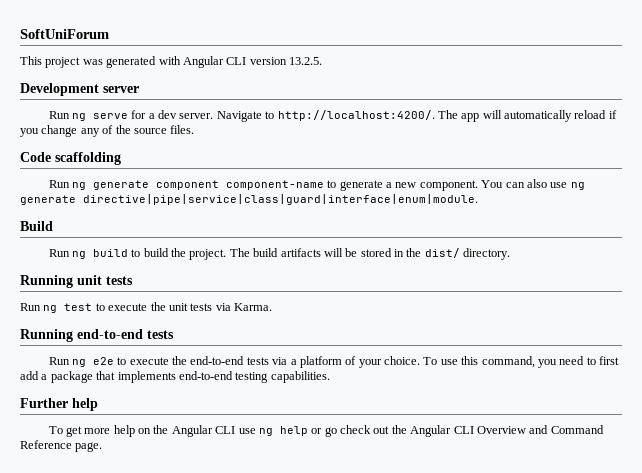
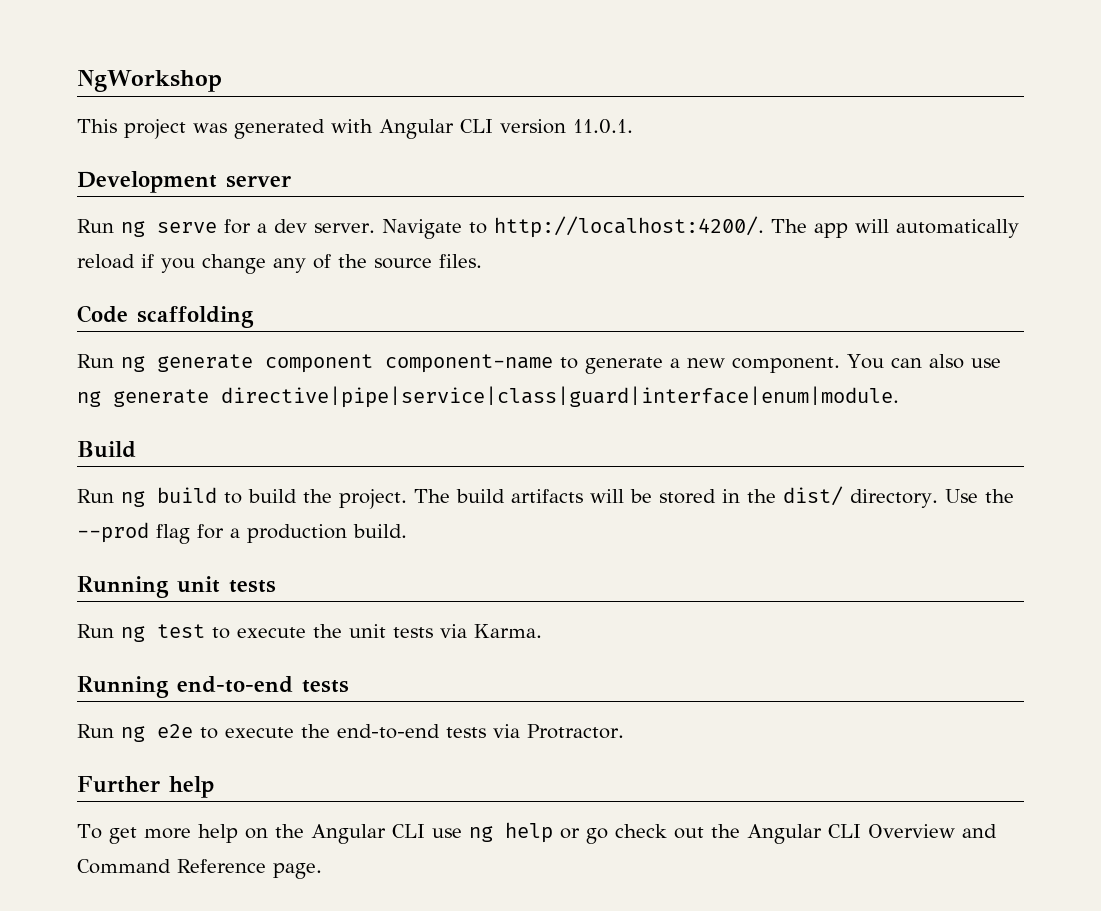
[20,29,109,39] SoftUniForum -> [77,70,222,92] NgWorkshop
[289,57,322,65] 13.2.5. -> [573,119,633,134] 11.0.1.
(511, 254) none -> [944,489,1014,503] [77,522,407,544] Use the --prod flag for a production build.
[290,356,620,368] [20,371,330,383] a platform of your choice. To use this command, you need to first add a package that implements end-to-end testing capabilities. -> [527,724,624,739] Protractor.

